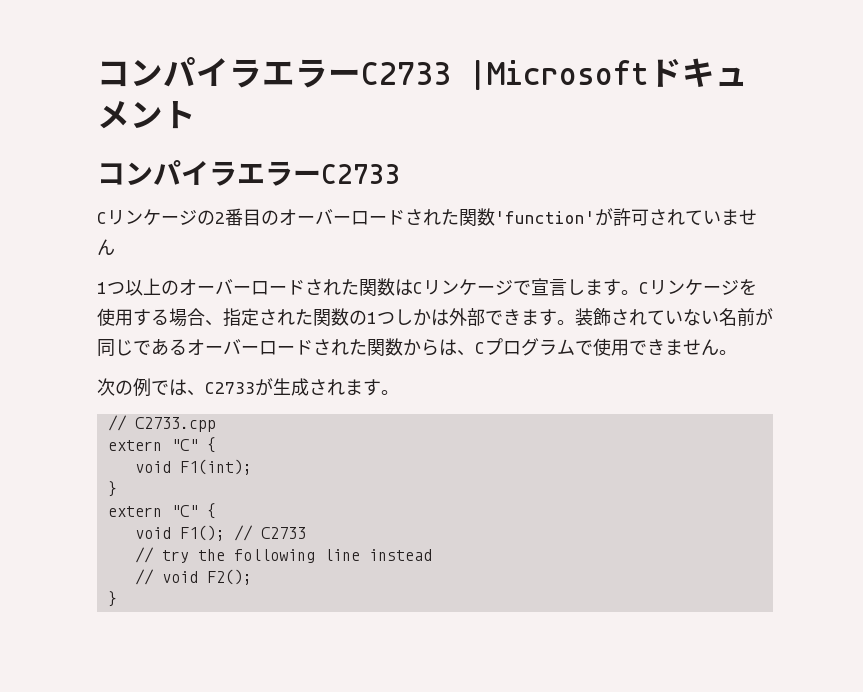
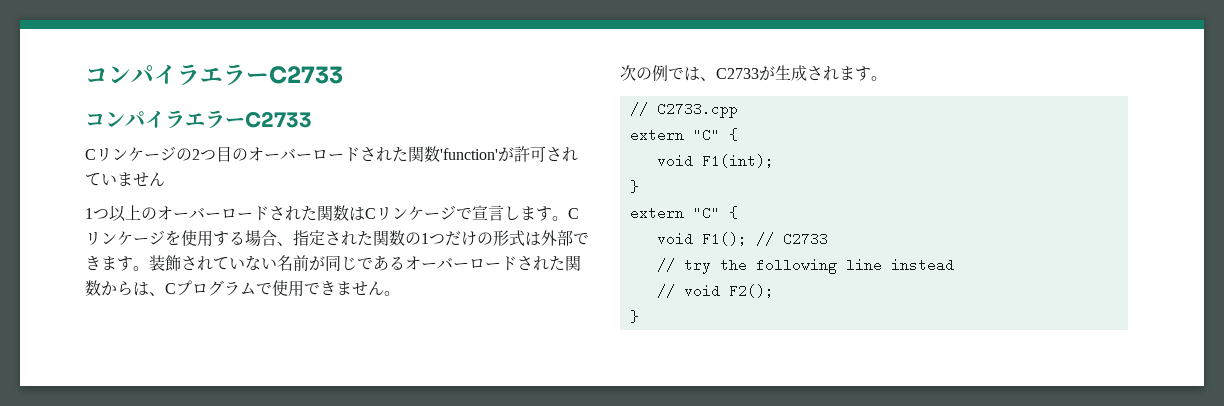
[97,57,748,90] [97,101,196,129] コンパイラエラーC2733 |Microsoftドキュメント -> [85,64,343,86] コンパイラエラーC2733
[225,208,243,226] 番 -> [200,150,216,160] つ
[395,309,431,326] しか -> [445,230,525,246] だけの形式

